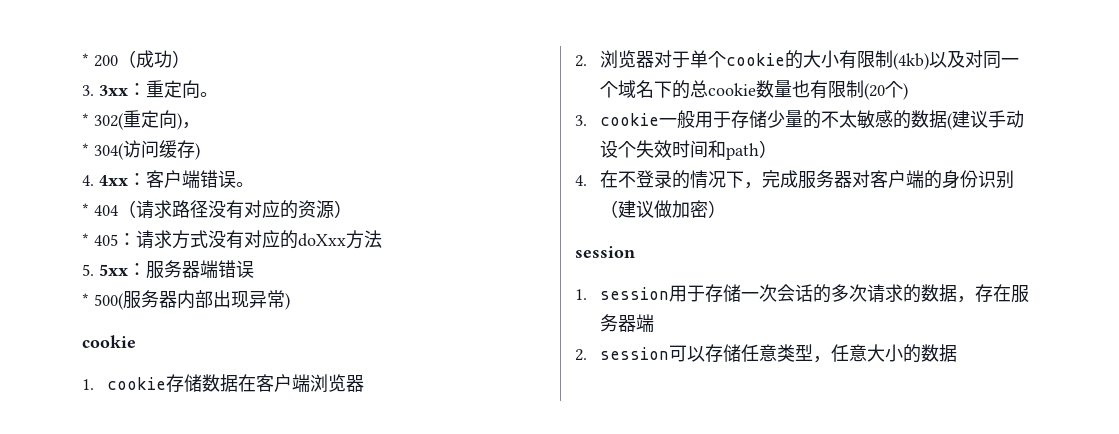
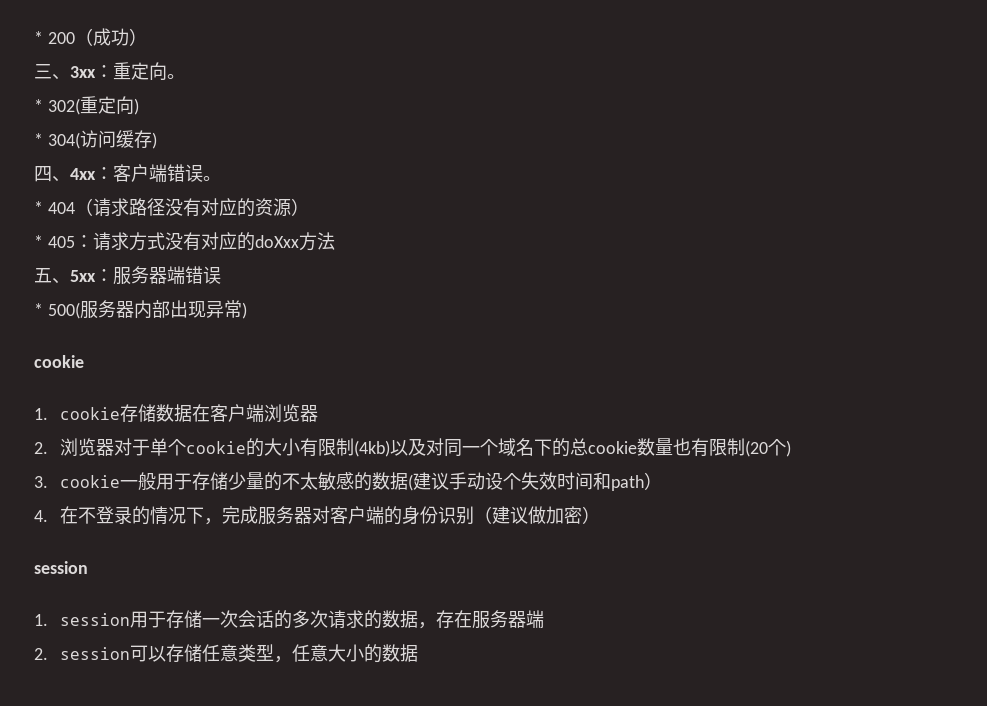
[82,85,94,96] 3. -> [34,64,70,80] 三、
[182,122,200,129] ， -> (139, 106) none
[82,175,94,186] 4. -> [34,166,70,182] 四、
[82,264,94,276] 5. -> [34,268,70,284] 五、

